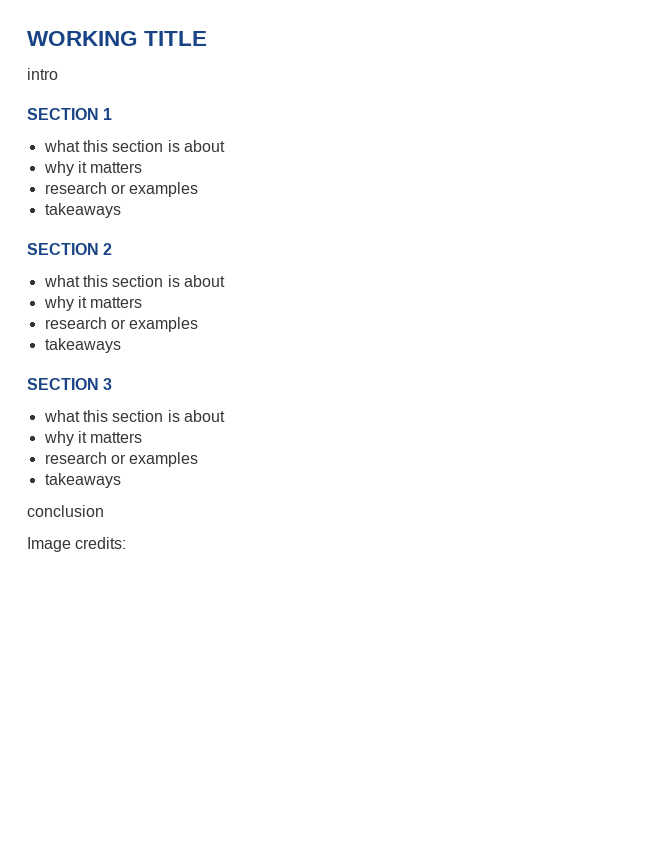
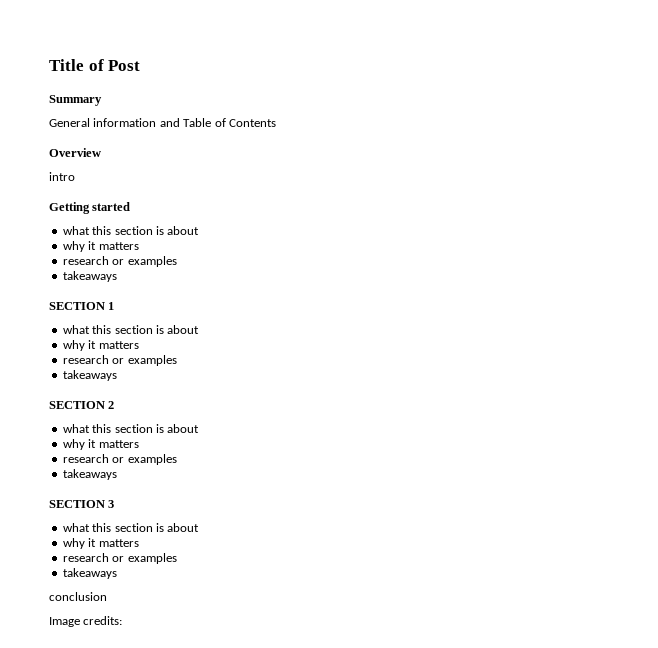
[27,31,208,46] [27,68,58,80] WORKING TITLE // intro -> [49,59,141,71] [49,95,102,106] [49,118,276,127] [49,148,101,157] [49,172,75,181] [49,202,131,214] [62,226,200,235] [62,241,139,252] [62,256,177,267] [62,271,117,282] Title of Post // Summary // General information and Table of Contents // Overview // intro // Getting started // what this section is about // why it matters // research or examples // takeaways

